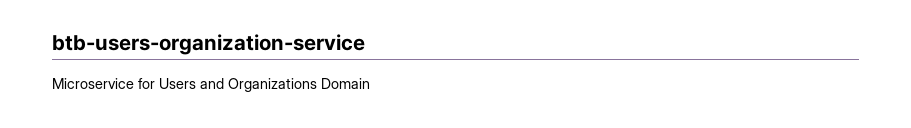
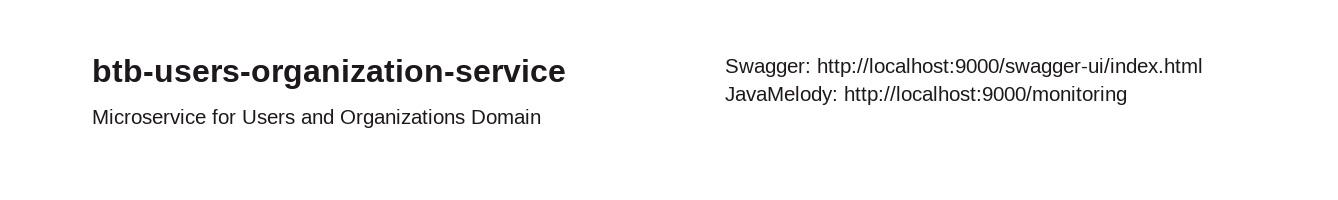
(370, 83) none -> [725,58,1203,77] [725,86,1127,105] // Swagger: http://localhost:9000/swagger-ui/index.html JavaMelody: http://localhost:9000/monitoring

